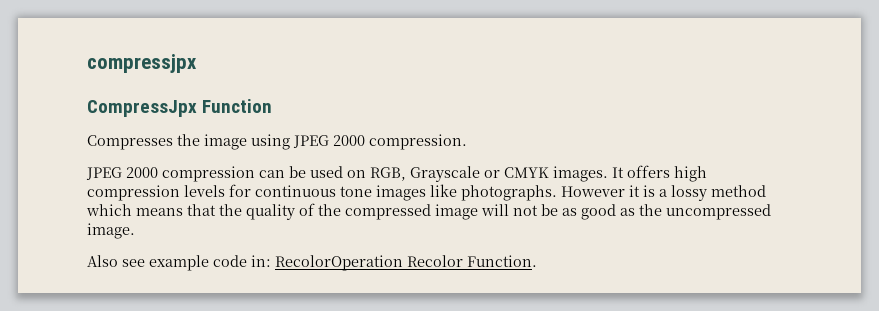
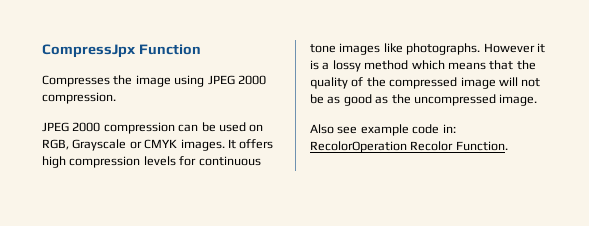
[87,54,197,73] compressjpx // -> (42, 51) none

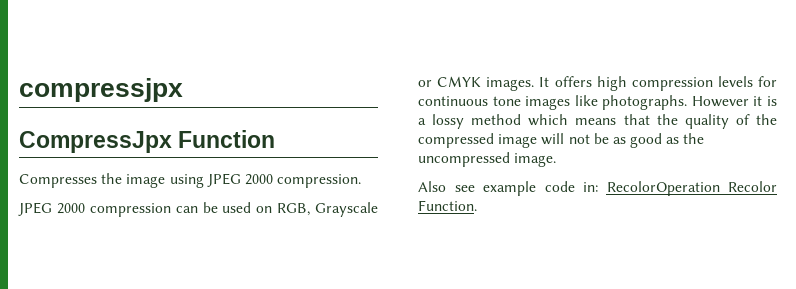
(42, 51) none -> [19,78,183,102] compressjpx //

